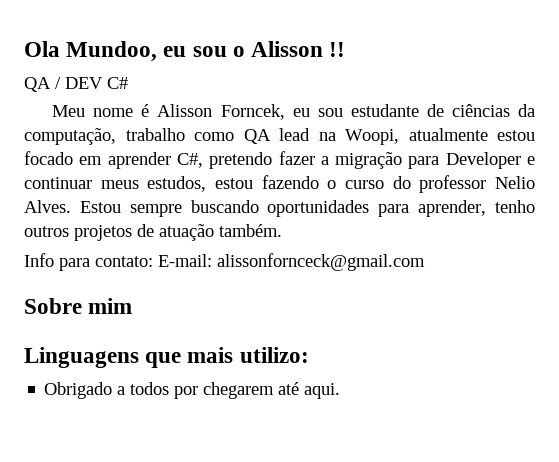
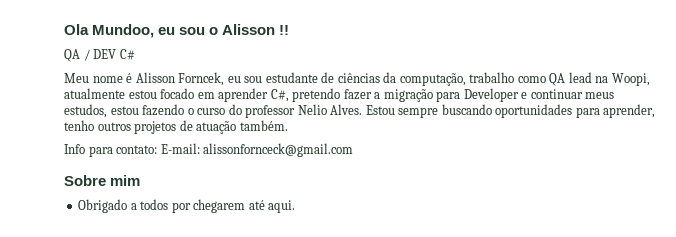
[24,347,309,368] // Linguagens que mais utilizo: -> (141, 180) none

